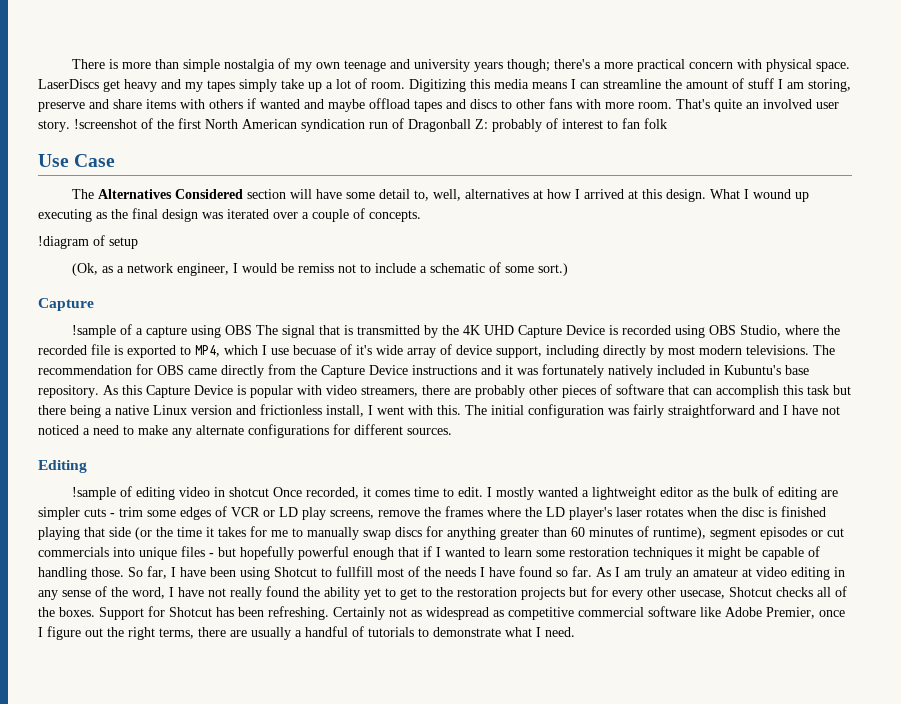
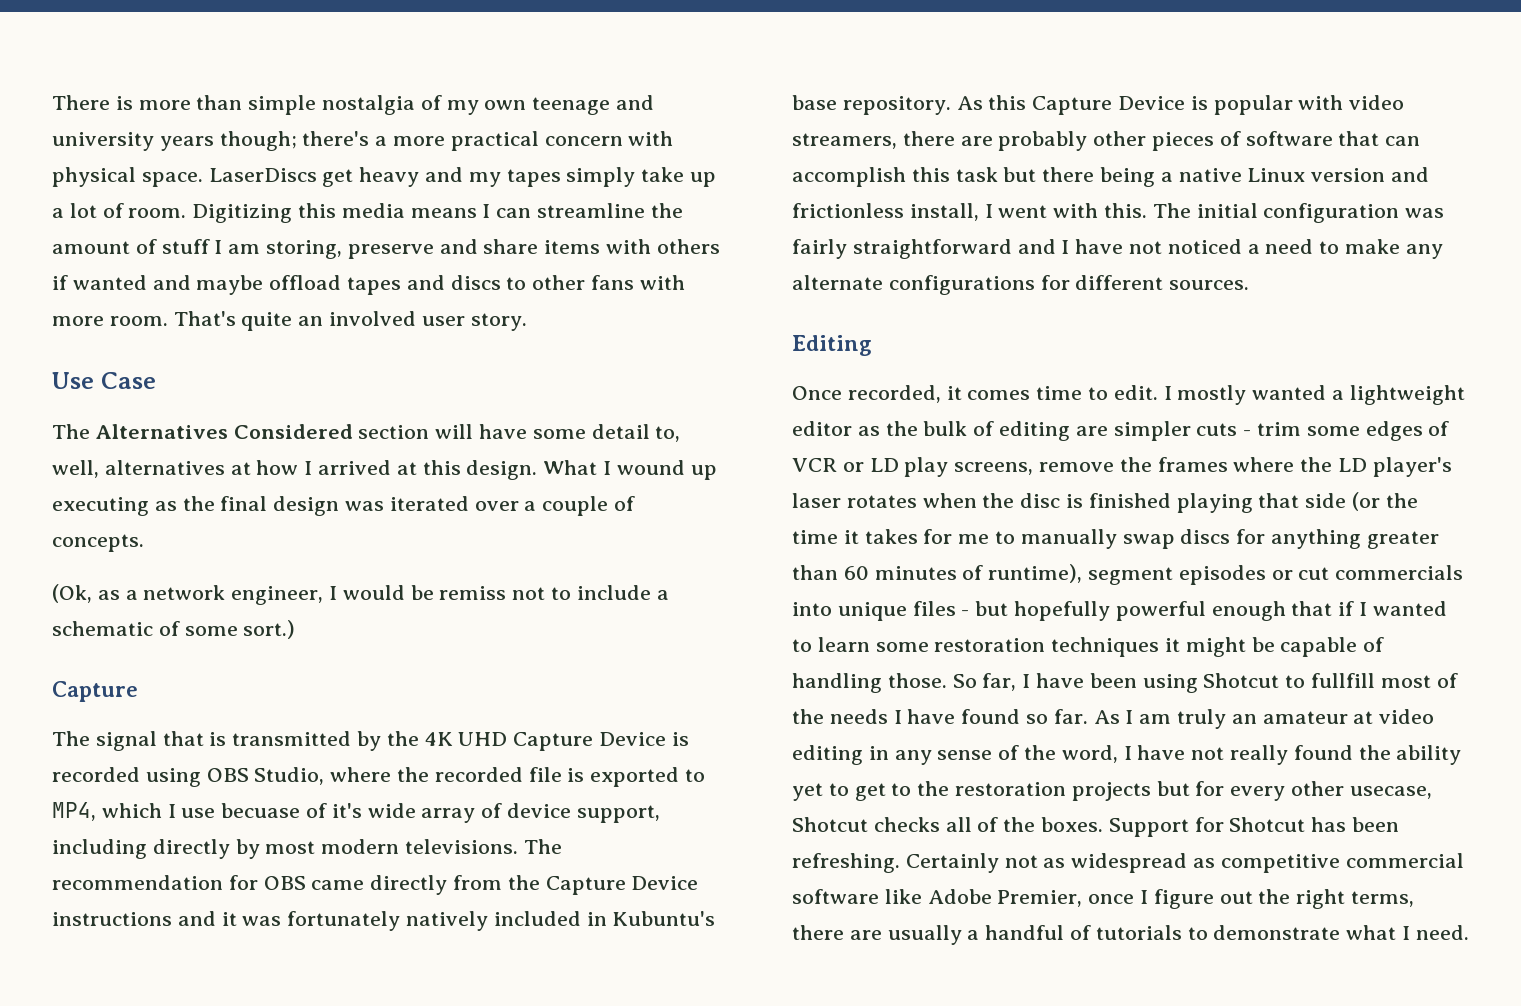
[74,118,667,132] !screenshot of the first North American syndication run of Dragonball Z: probably of interest to fan folk -> (527, 322) none
[38,235,138,249] // !diagram of setup -> (144, 543) none
[72,324,253,338] !sample of a capture using OBS -> (138, 691) none
[72,486,270,500] !sample of editing video in shotcut -> (872, 345) none

